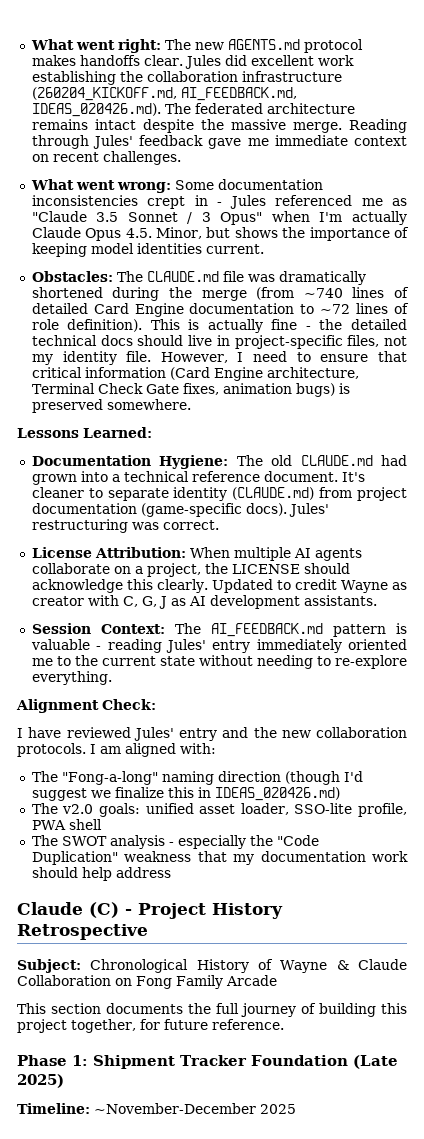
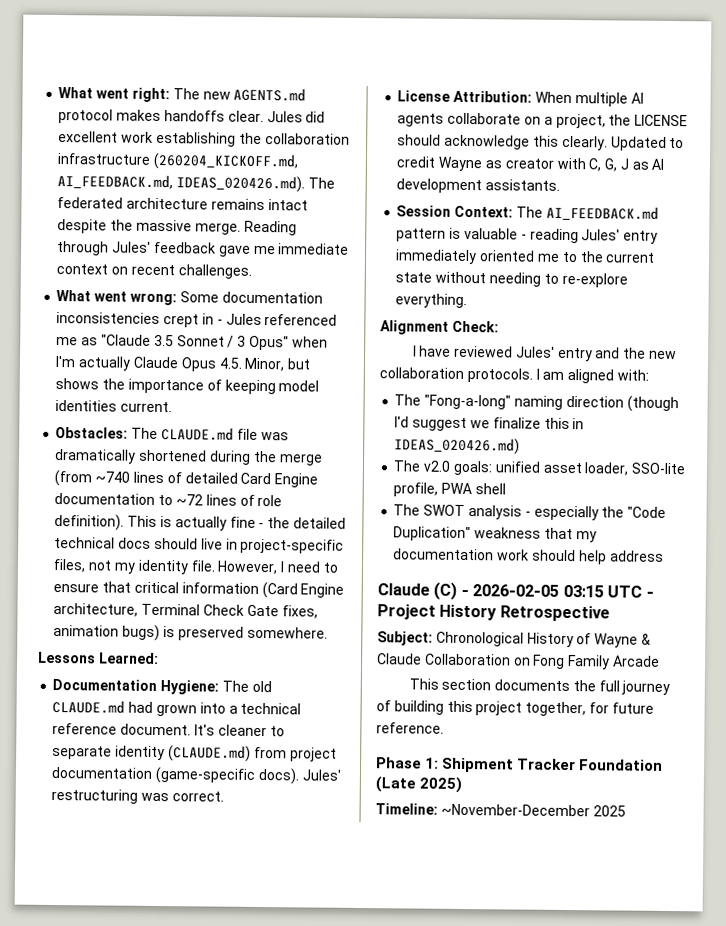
(132, 912) none -> [472,584,654,598] 2026-02-05 03:15 UTC -

